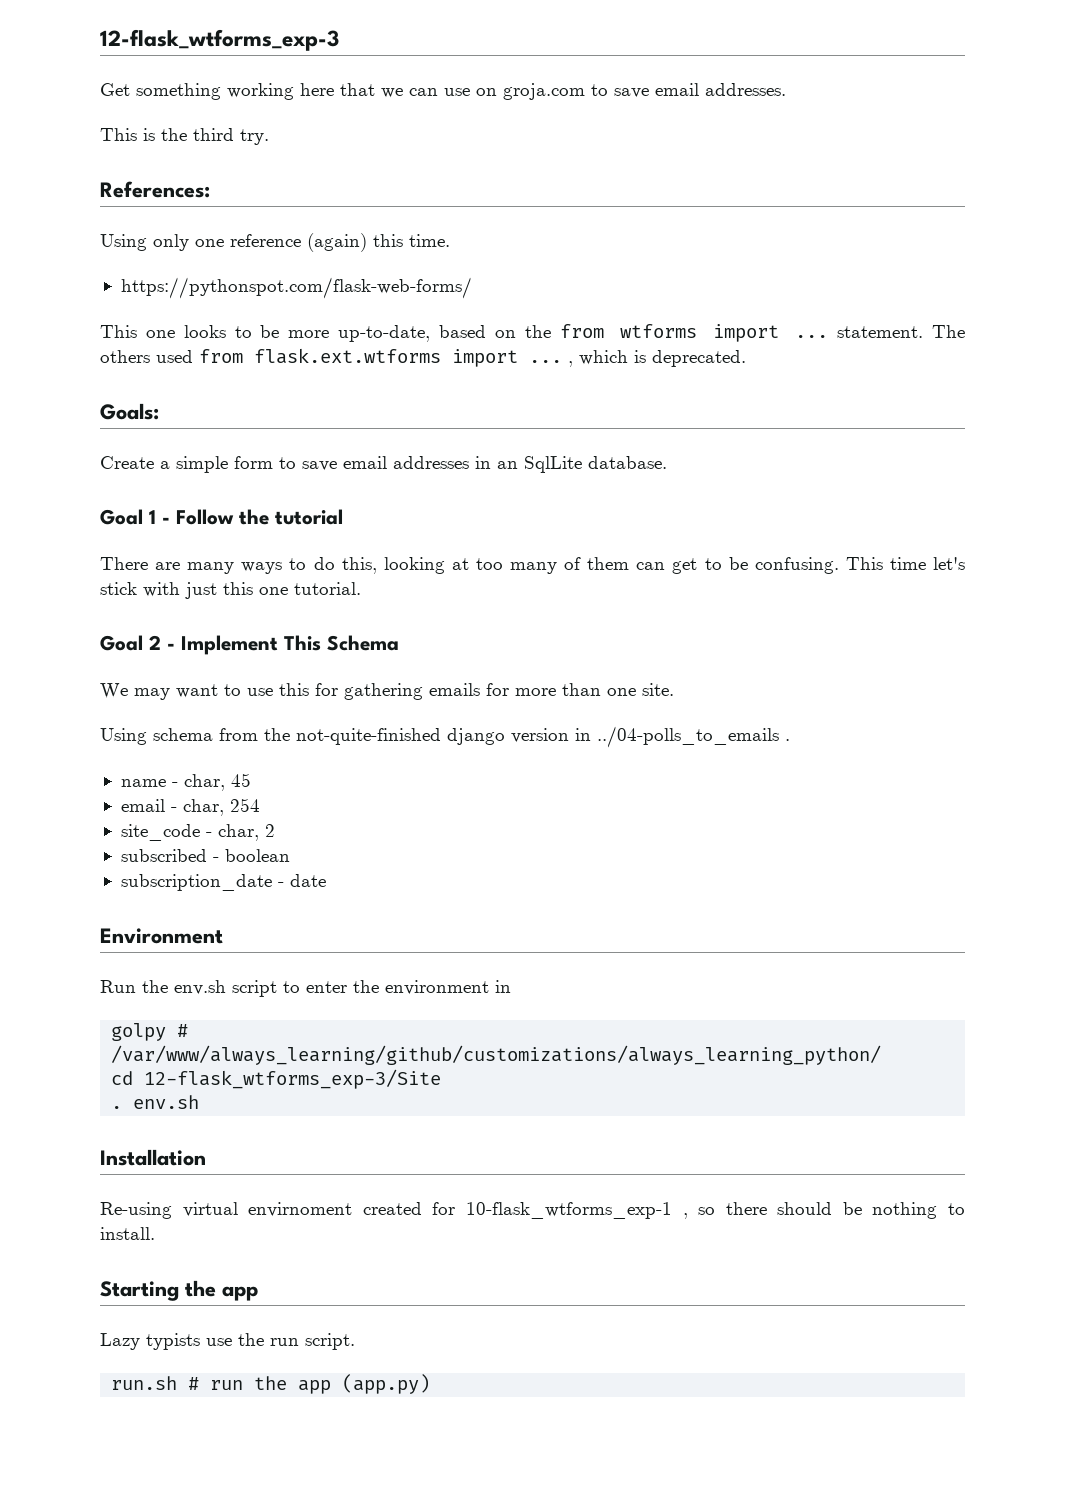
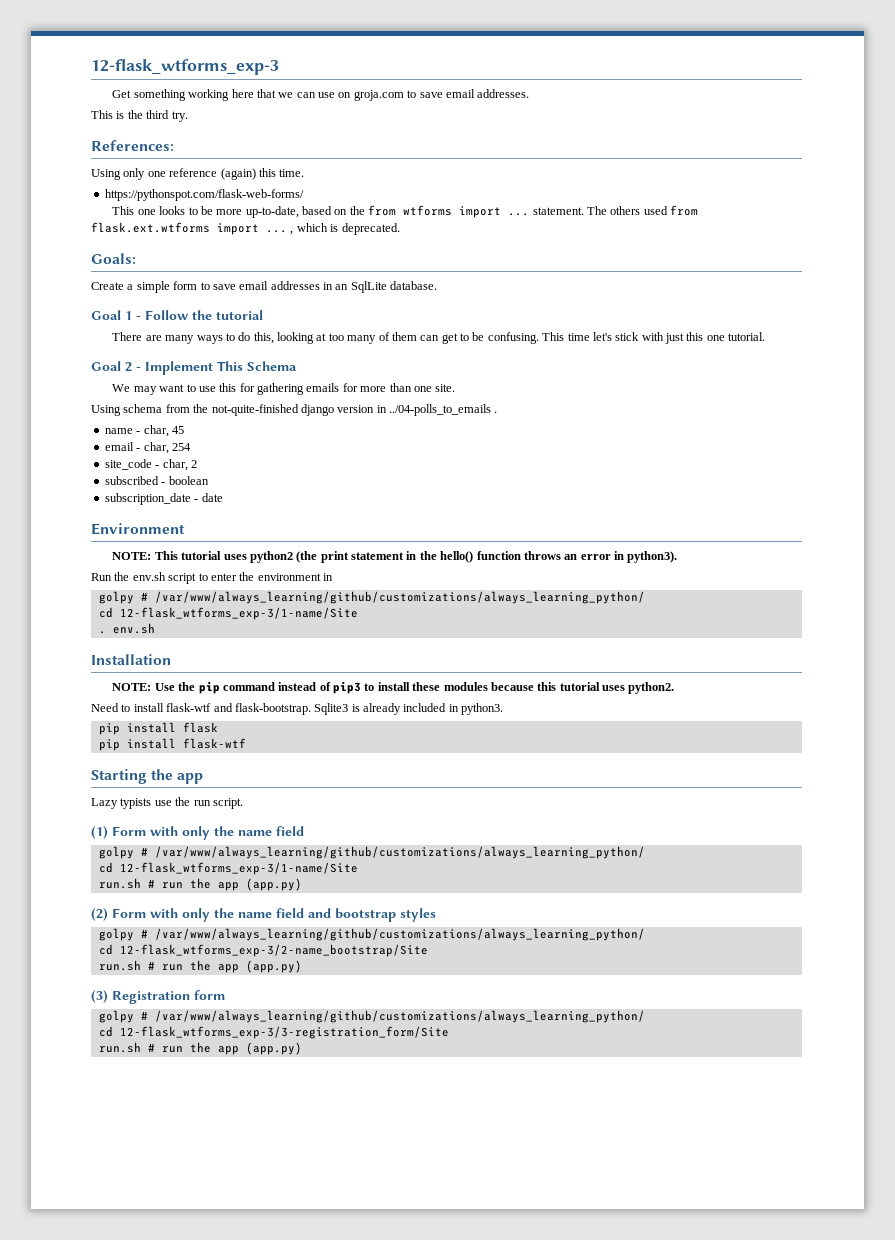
(223, 936) none -> [112,551,678,563] // NOTE: This tutorial uses python2 (the print statement in the hello() function throws an error in python3).
[144,1069,442,1089] 12-flask_wtforms_exp-3/Site -> [119,607,358,620] 12-flask_wtforms_exp-3/1-name/Site
[100,1202,966,1219] [100,1227,155,1240] Re-using virtual envirnoment created for 10-flask_wtforms_exp-1 , so there should be nothing to install. -> [112,681,675,694] [91,703,504,715] [98,722,218,735] [98,738,246,751] NOTE: Use the pip command instead of pip3 to install these modules because this tutorial uses python2. // Need to install flask-wtf and flask-bootstrap. Sqlite3 is already included in python3. // pip install flask // pip install flask-wtf
[111,1374,431,1394] // run.sh # run the app (app.py) -> [91,826,304,840] [98,846,645,859] [98,862,358,875] [98,878,302,891] [91,908,436,922] [98,928,645,941] [98,944,428,957] [98,960,302,973] [91,990,225,1004] [98,1010,645,1023] [98,1026,449,1039] [98,1042,302,1055] // (1) Form with only the name field // golpy # /var/www/always_learning/github/customizations/always_learning_python/ // cd 12-flask_wtforms_exp-3/1-name/Site // run.sh # run the app (app.py) // (2) Form with only the name field and bootstrap styles // golpy # /var/www/always_learning/github/customizations/always_learning_python/ // cd 12-flask_wtforms_exp-3/2-name_bootstrap/Site // run.sh # run the app (app.py) // (3) Registration form // golpy # /var/www/always_learning/github/customizations/always_learning_python/ // cd 12-flask_wtforms_exp-3/3-registration_form/Site // run.sh # run the app (app.py)

